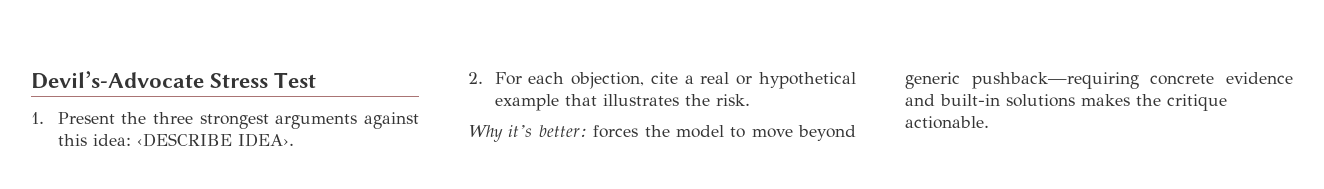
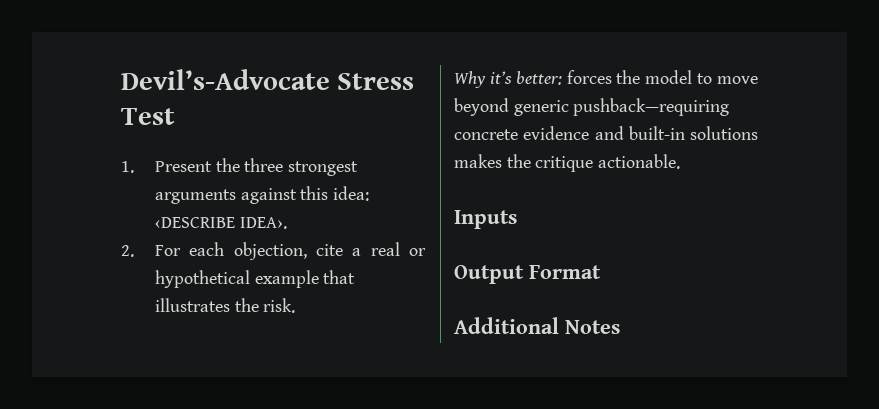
(989, 122) none -> [454,210,517,229] [454,265,601,284] [454,317,620,334] // Inputs // Output Format // Additional Notes

